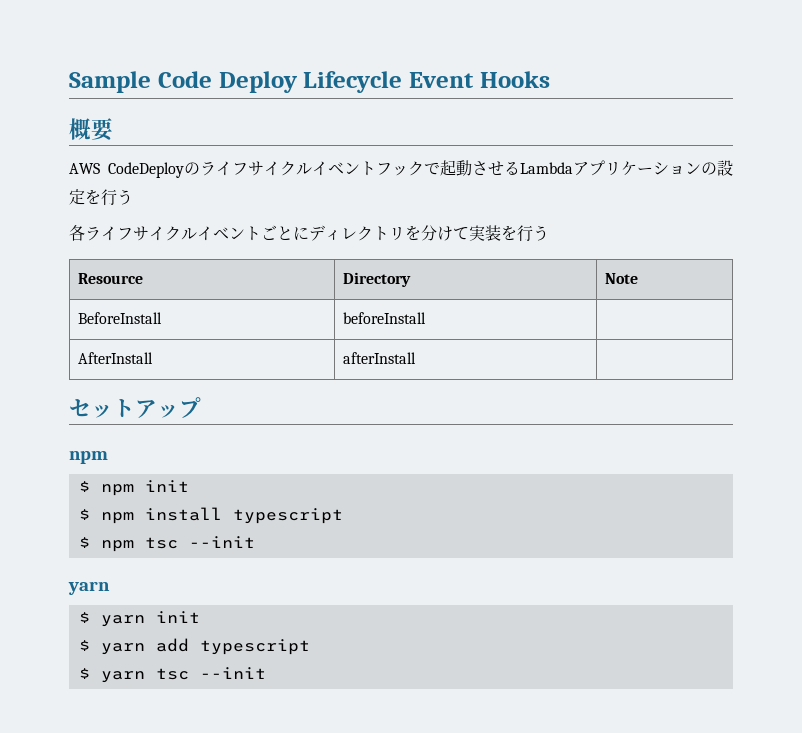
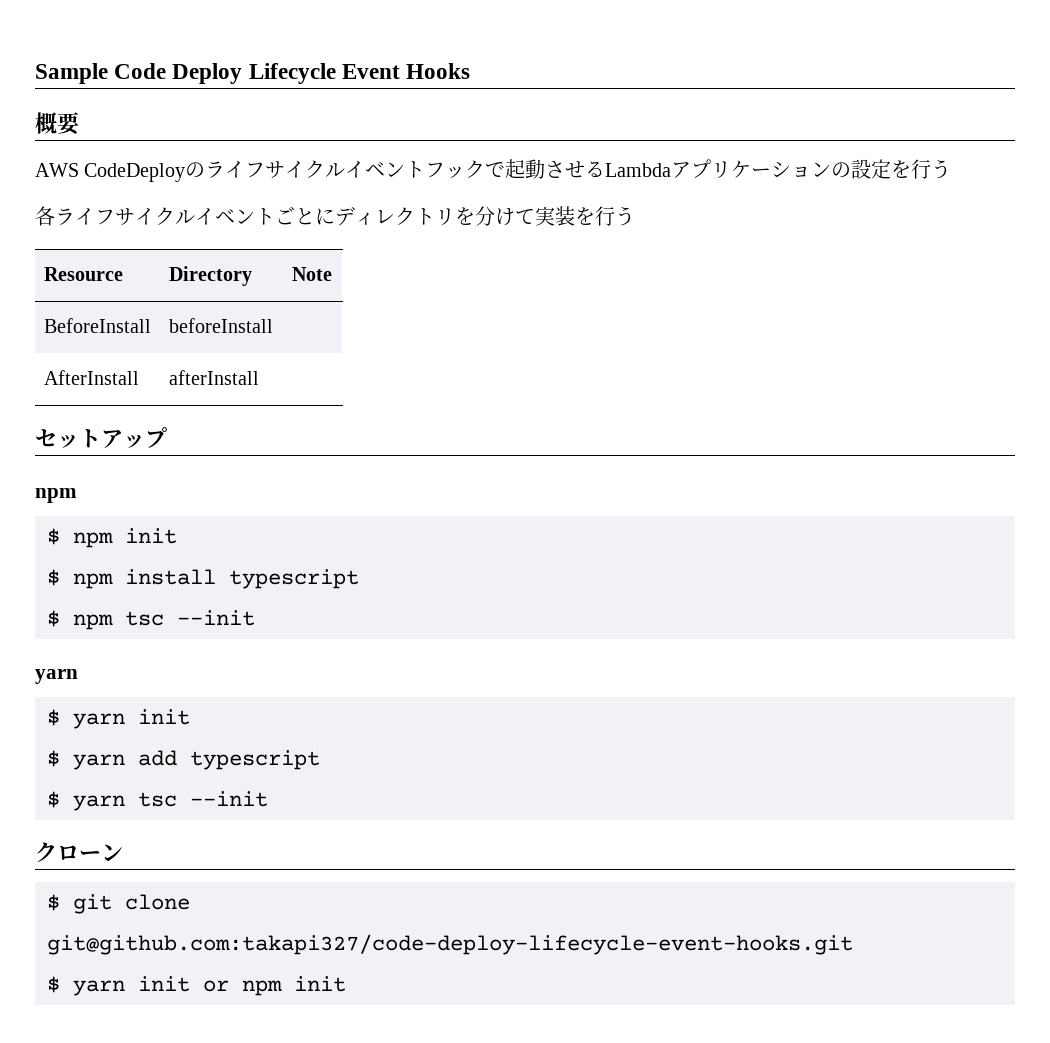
(266, 673) none -> [35,842,123,863] [47,894,190,914] [47,934,853,955] [47,976,346,996] // クローン // $ git clone git@github.com:takapi327/code-deploy-lifecycle-event-hooks.git // $ yarn init or npm init

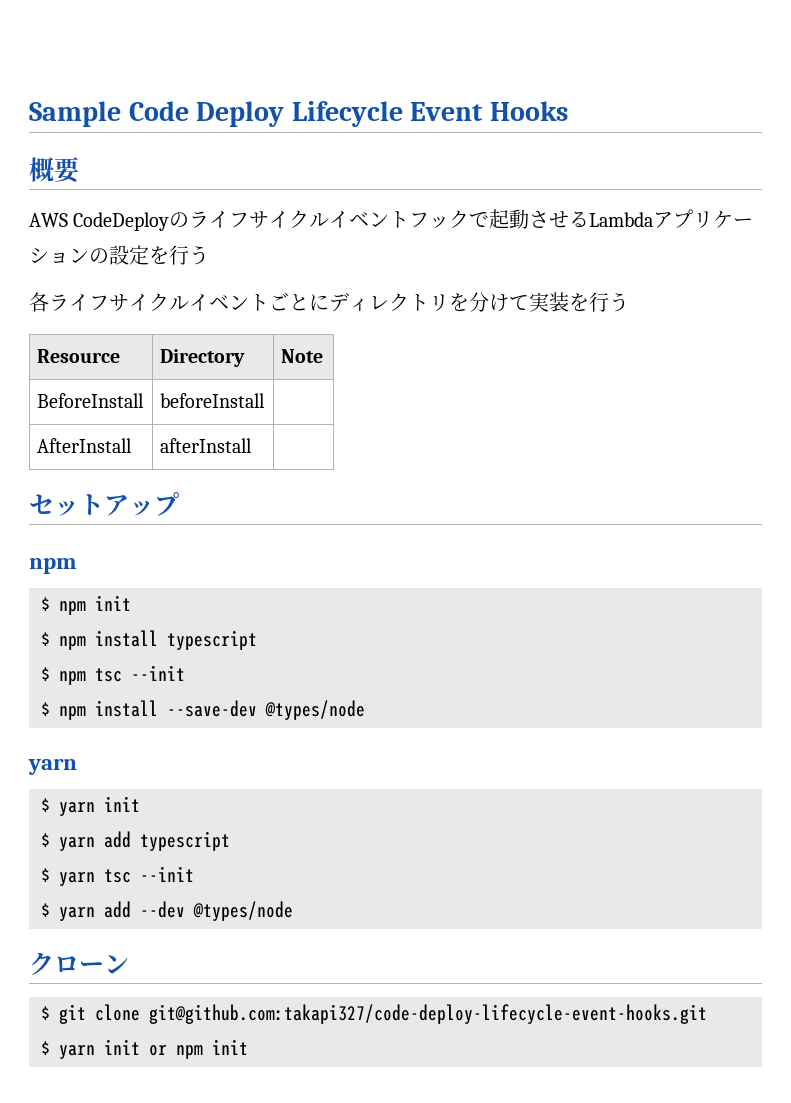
(255, 618) none -> [41,700,365,720] // $ npm install --save-dev @types/node
(268, 799) none -> [41,901,293,921] // $ yarn add --dev @types/node

